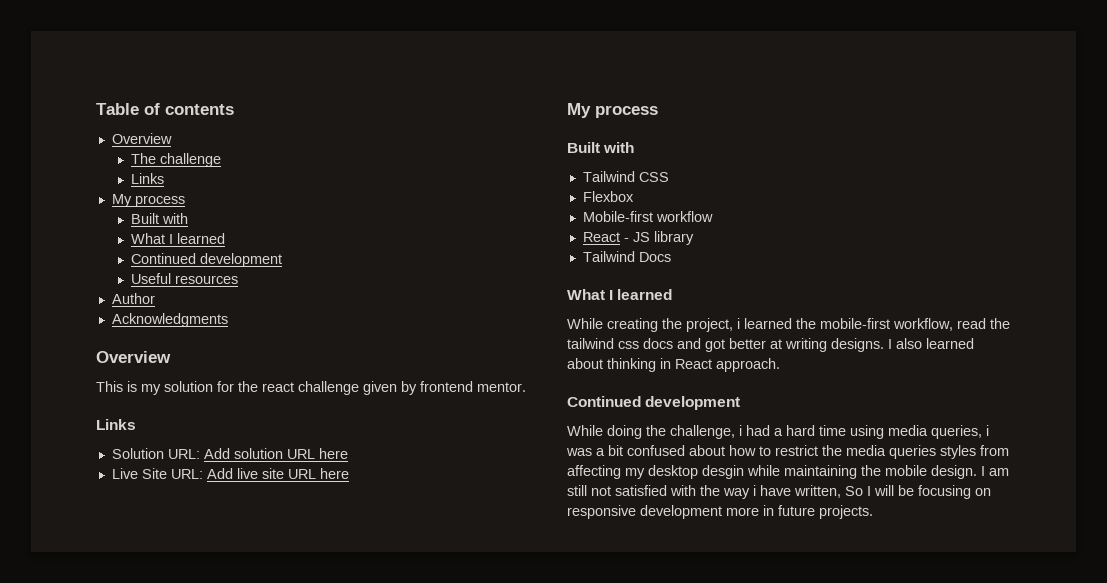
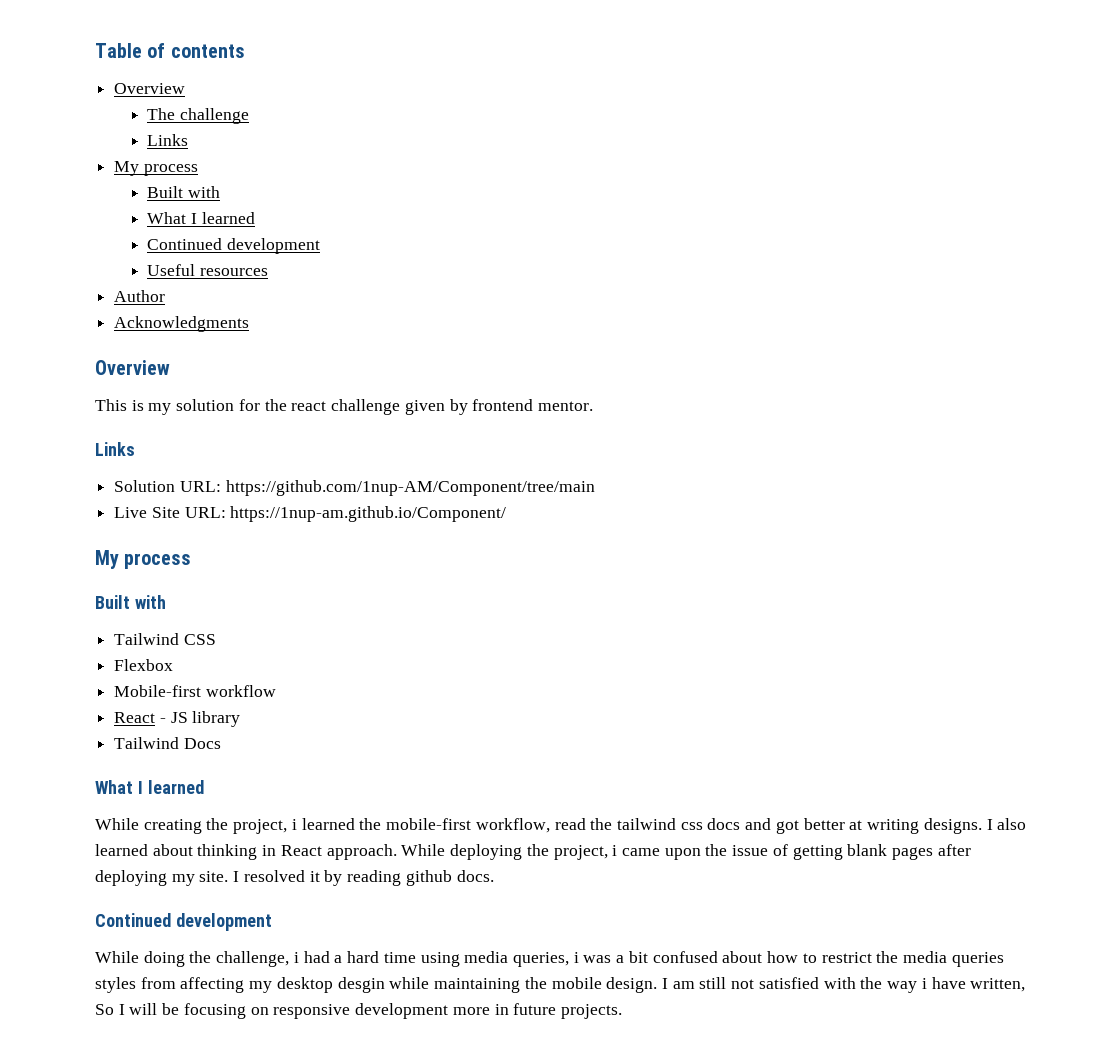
[203,448,348,459] Add solution URL here -> [225,480,595,496] https://github.com/1nup-AM/Component/tree/main
[206,468,349,479] Add live site URL here -> [230,506,507,522] https://1nup-am.github.io/Component/
(780, 365) none -> [401,844,971,860] [95,870,494,886] While deploying the project, i came upon the issue of getting blank pages after deploying my site. I resolved it by reading github docs.

